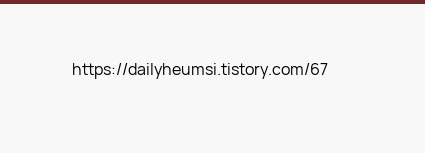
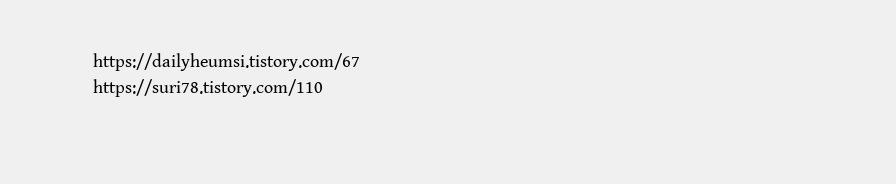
(328, 71) none -> [93,79,323,97] // https://suri78.tistory.com/110

